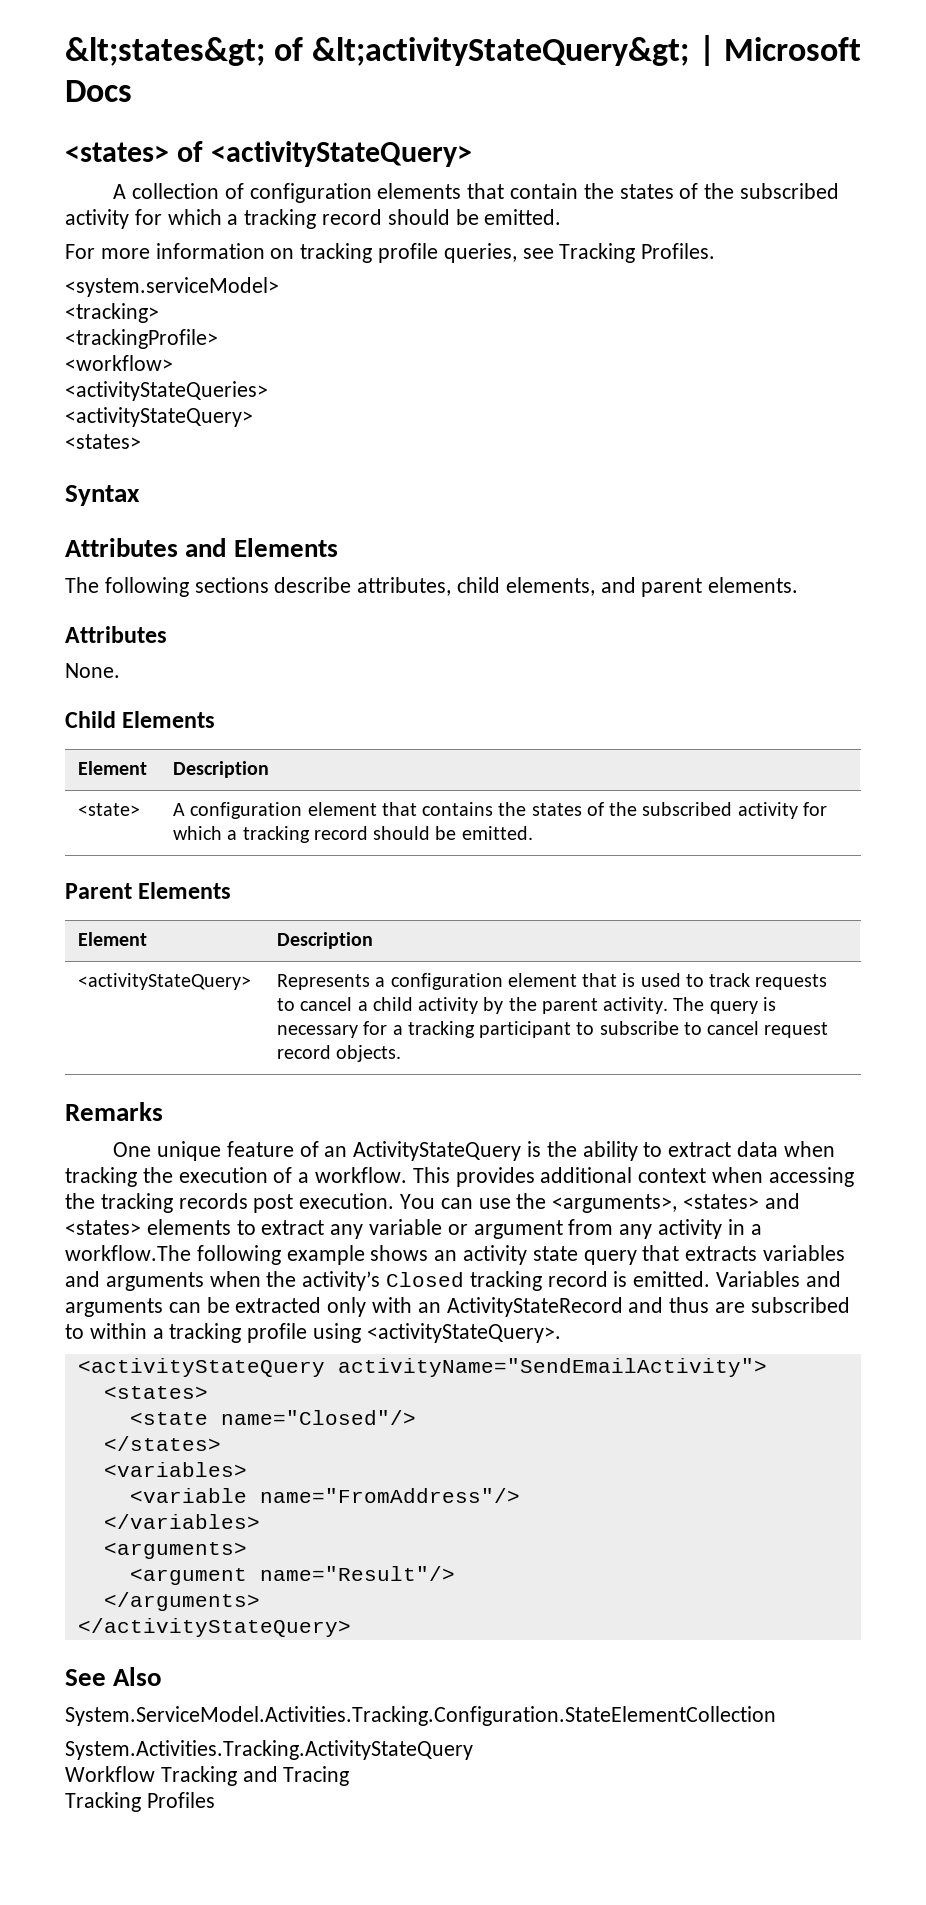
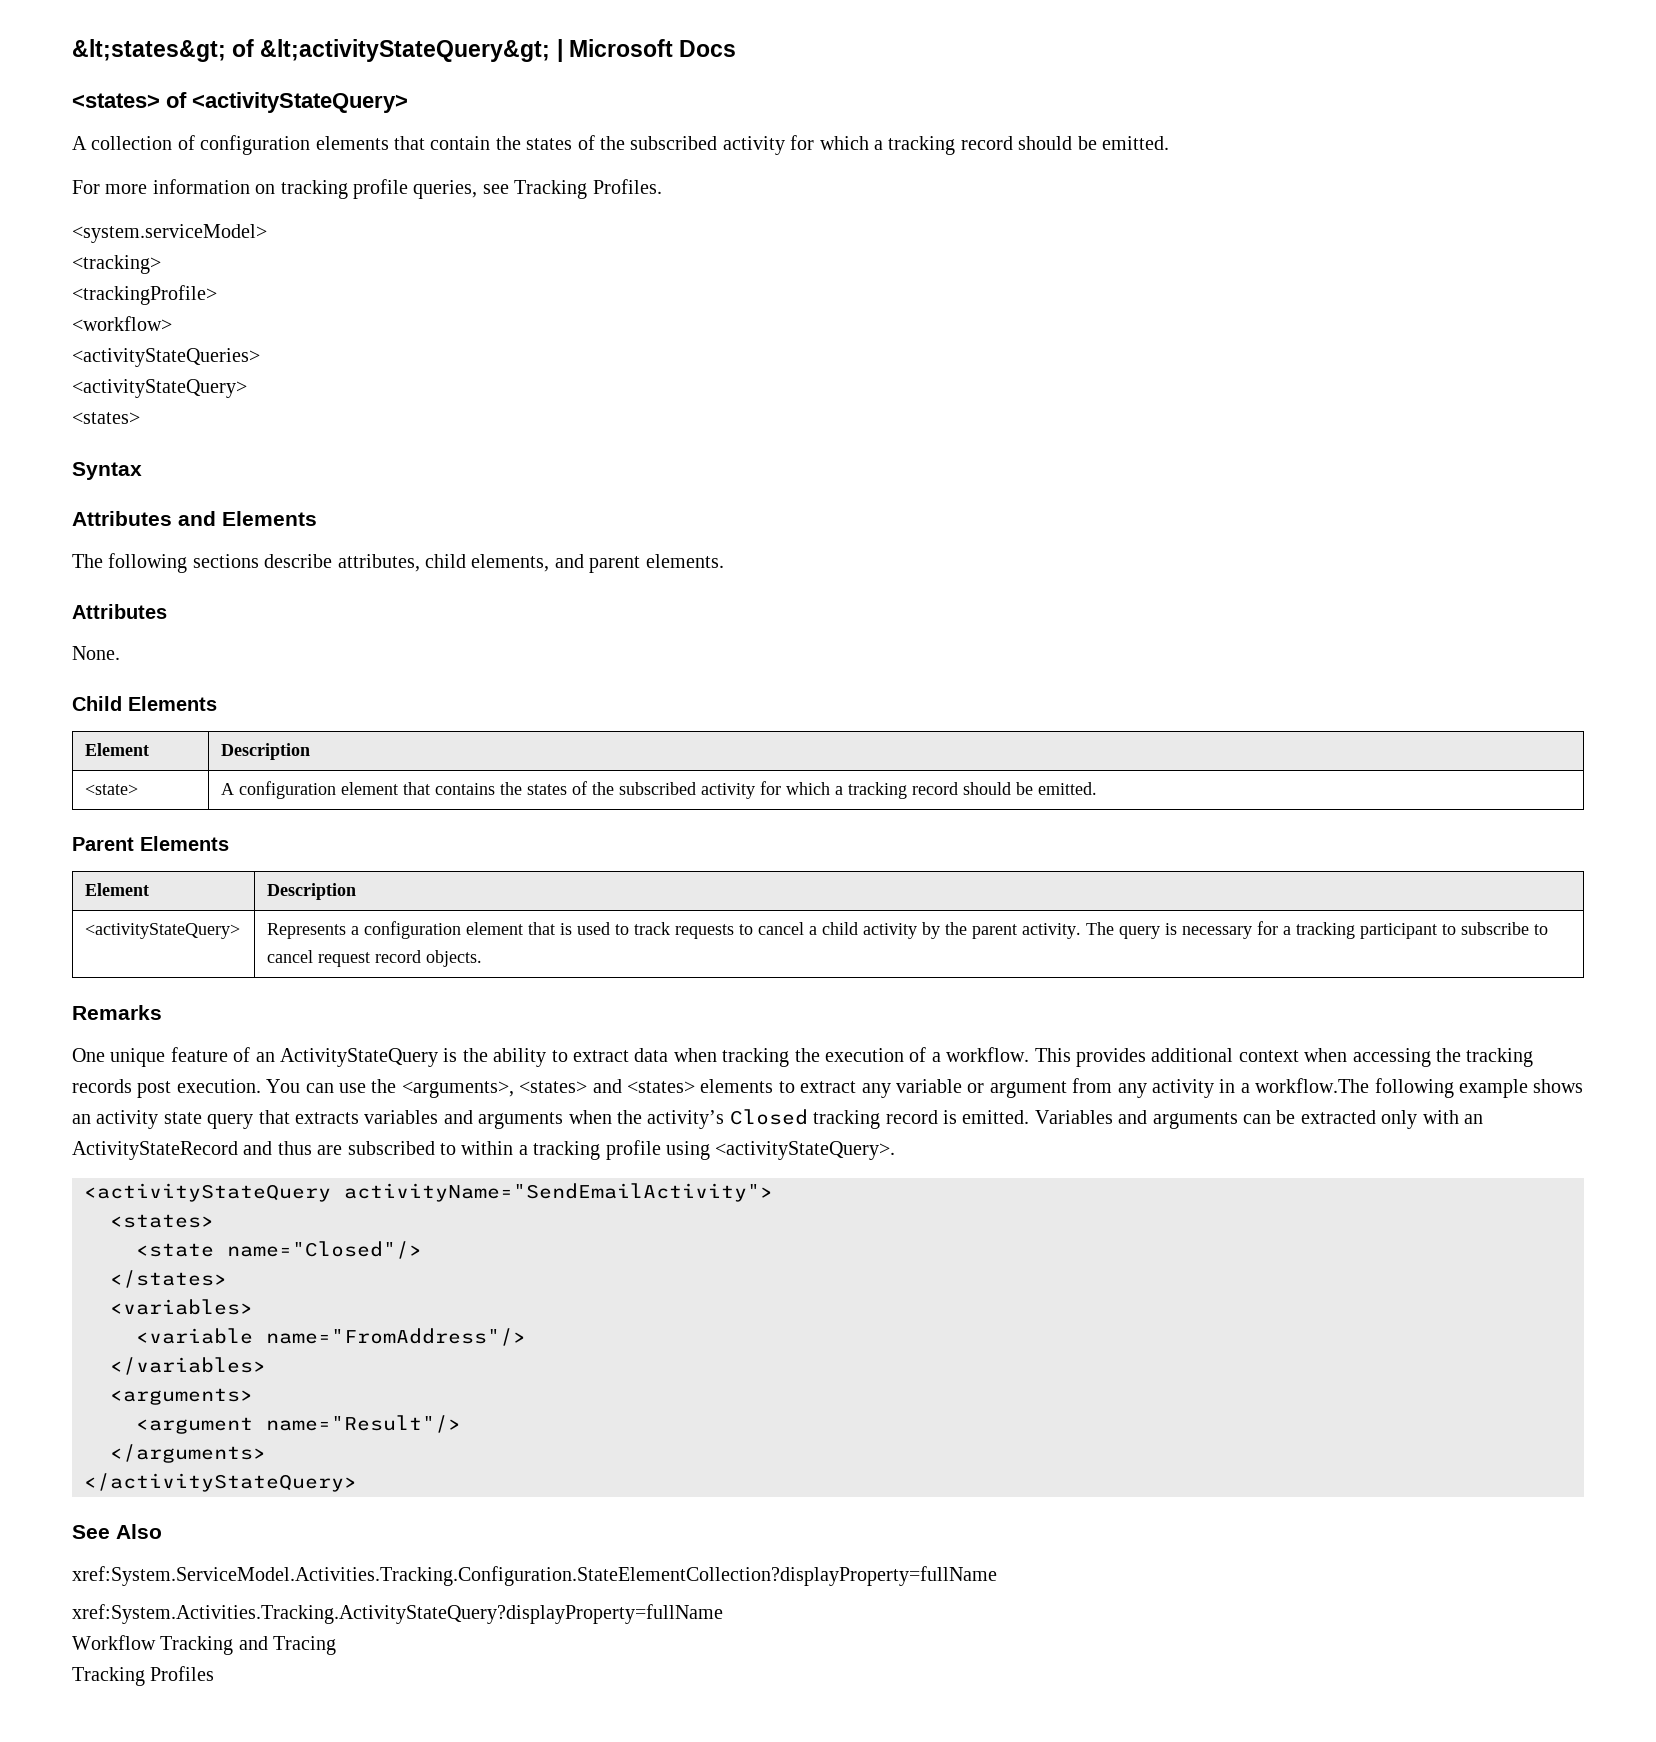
[65,1706,776,1726] [65,1740,473,1760] System.ServiceModel.Activities.Tracking.Configuration.StateElementCollection // System.Activities.Tracking.ActivityStateQuery -> [72,1566,997,1586] [72,1604,723,1624] xref:System.ServiceModel.Activities.Tracking.Configuration.StateElementCollection?displayProperty=fullName // xref:System.Activities.Tracking.ActivityStateQuery?displayProperty=fullName

